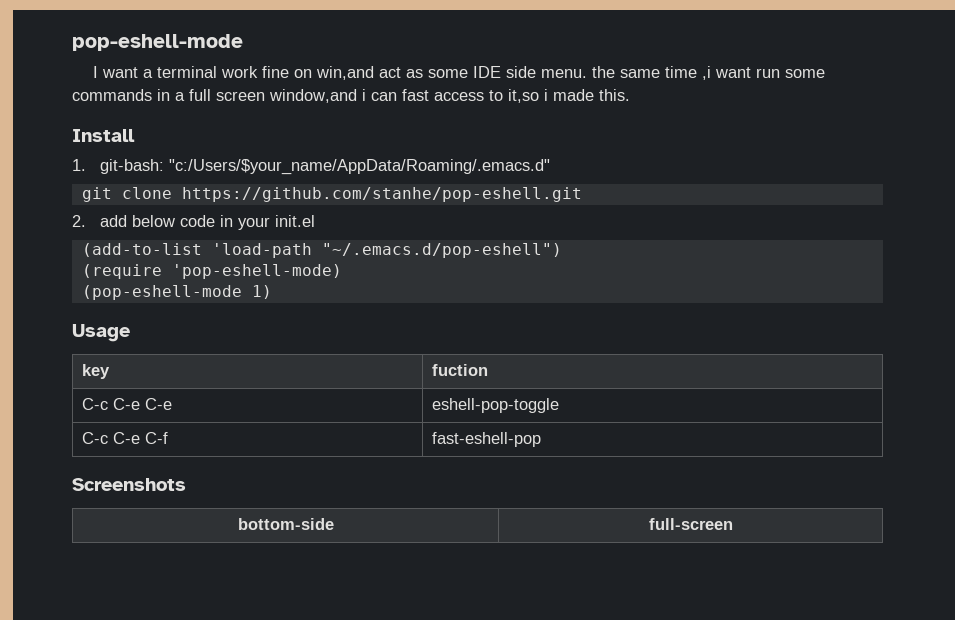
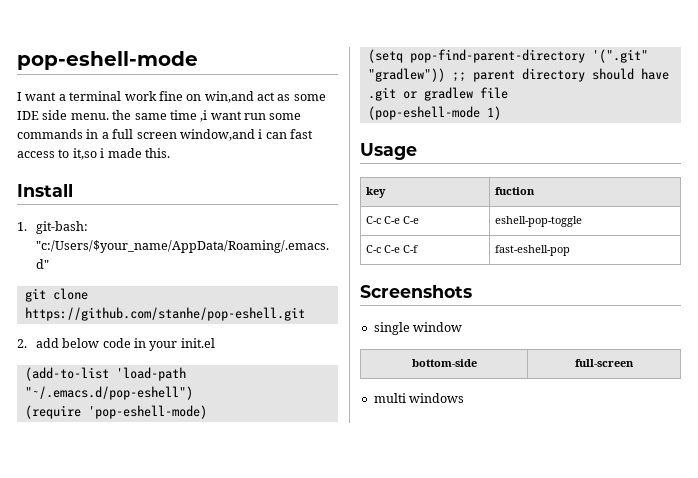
(342, 271) none -> [367,49,648,63] [367,68,669,82] [367,87,508,101] // (setq pop-find-parent-directory '(".git" "gradlew")) ;; parent directory should have .git or gradlew file
(186, 484) none -> [373,322,463,335] // single window
(733, 524) none -> [373,393,465,403] // multi windows

